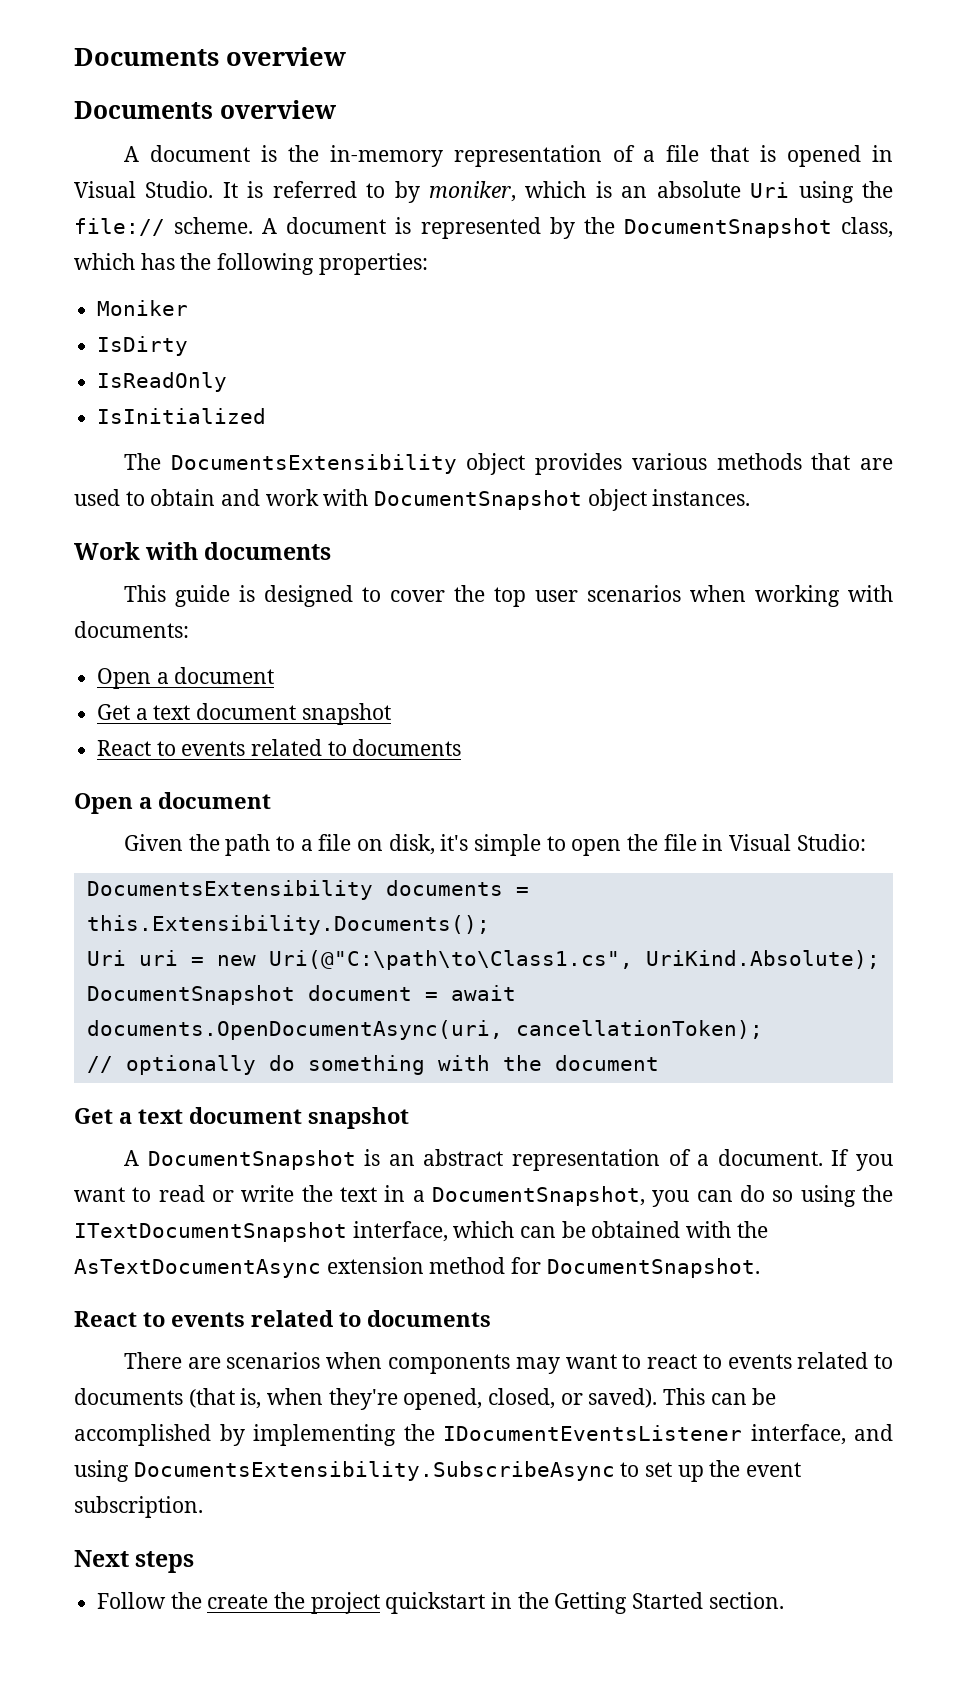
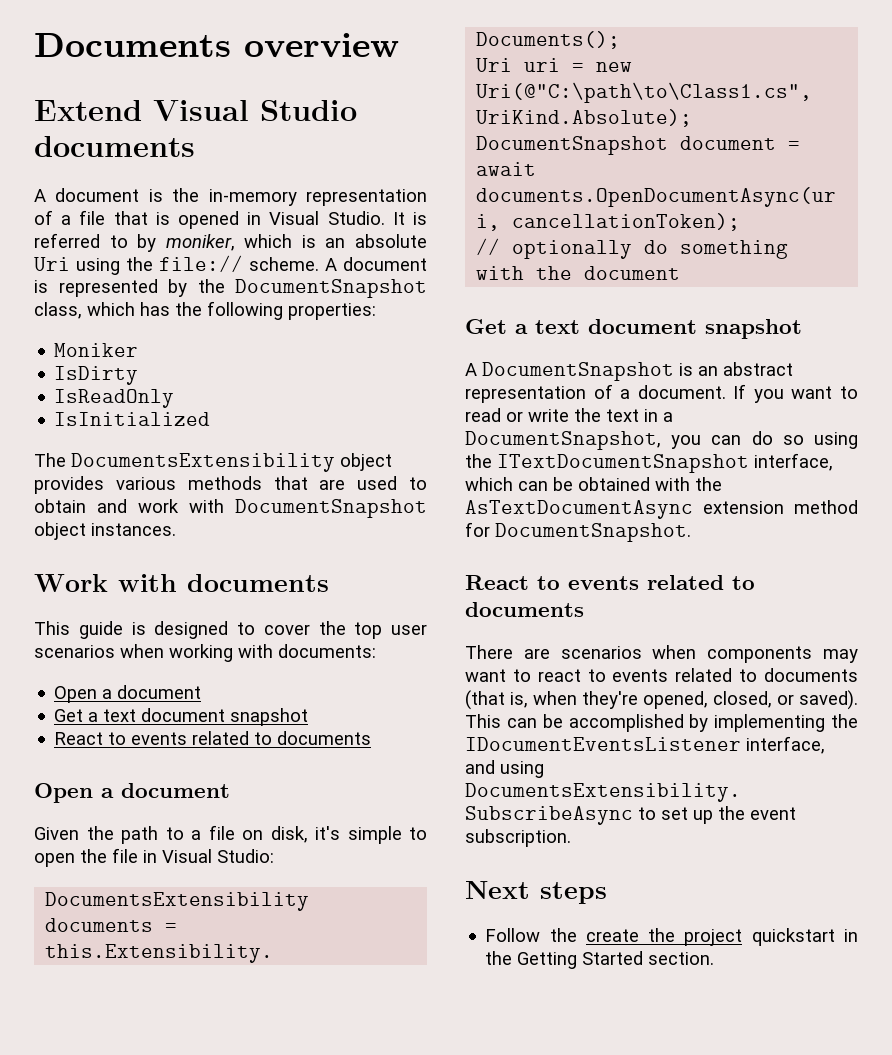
[74,47,346,66] [74,100,336,119] Documents overview // Documents overview -> [34,33,399,58] [34,100,357,121] [34,136,195,157] Documents overview // Extend Visual Studio documents

